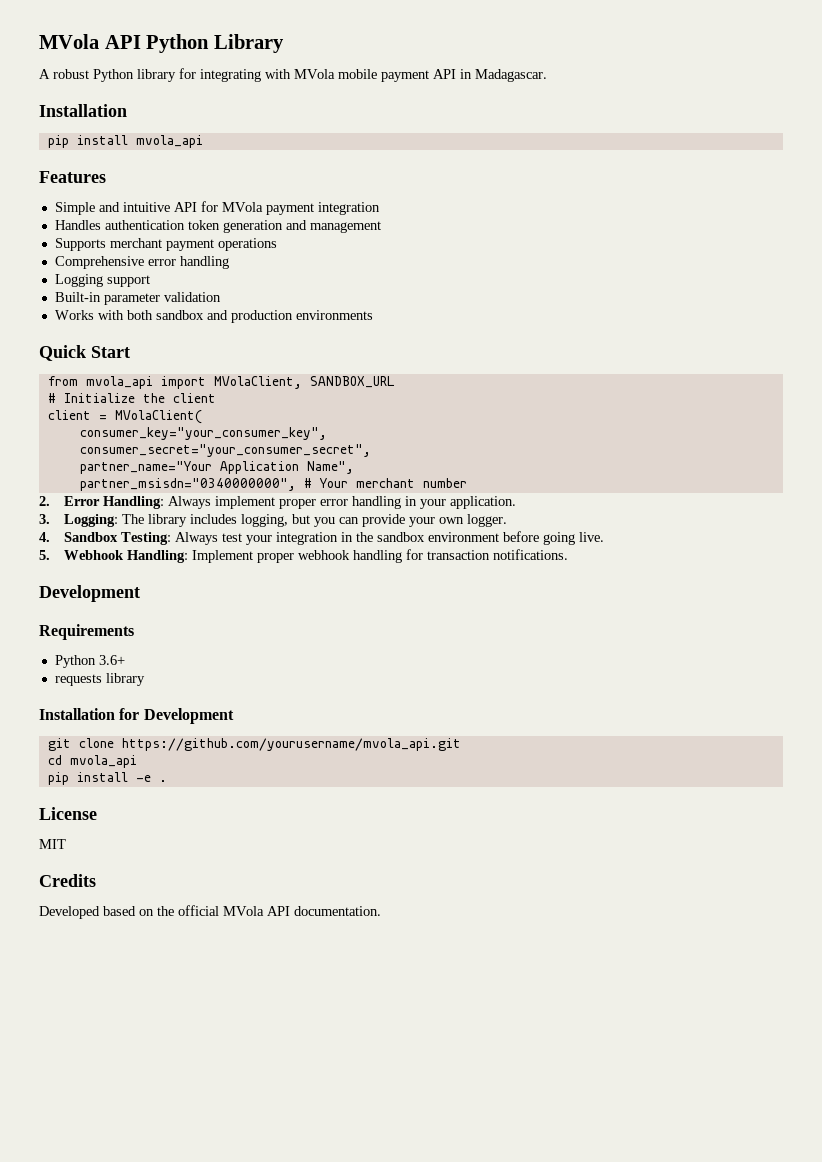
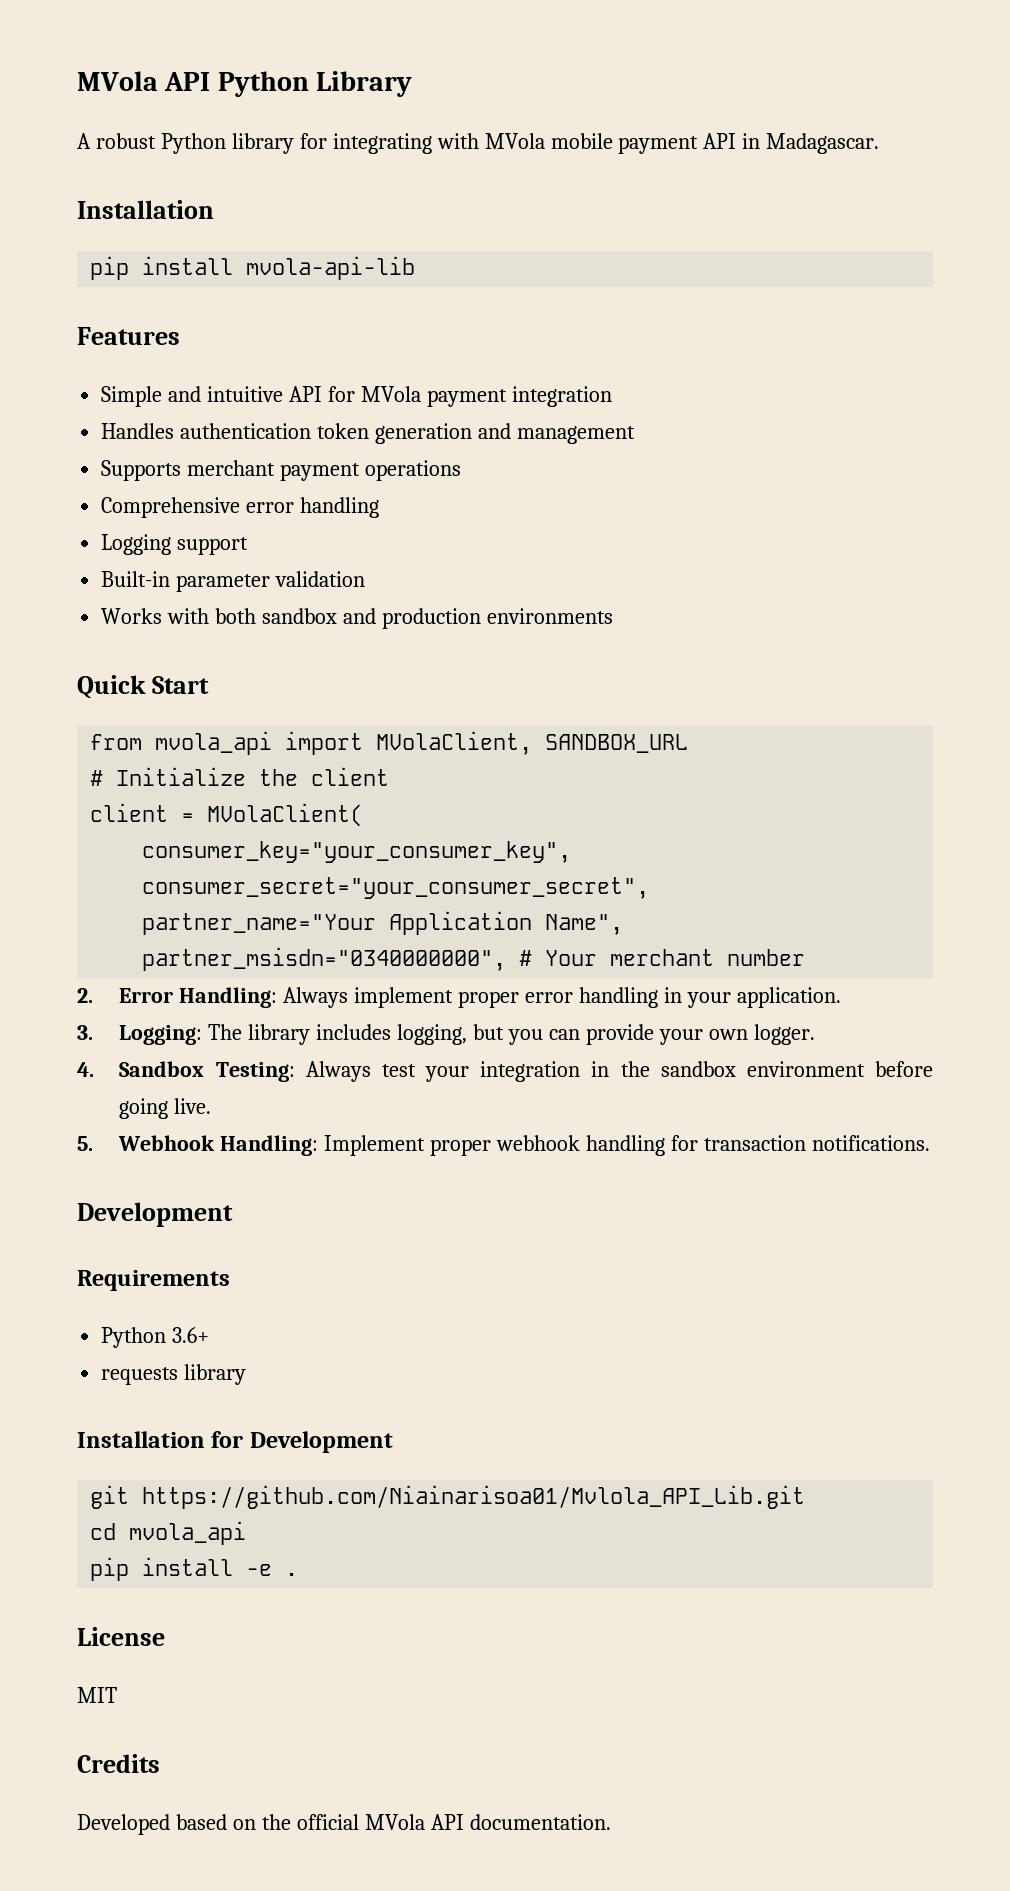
[135,135,203,148] mvola_api -> [246,256,416,280] mvola-api-lib
[78,738,461,751] clone https://github.com/yourusername/mvola_api.git -> [142,1485,806,1509] https://github.com/Niainarisoa01/Mvlola_API_Lib.git

